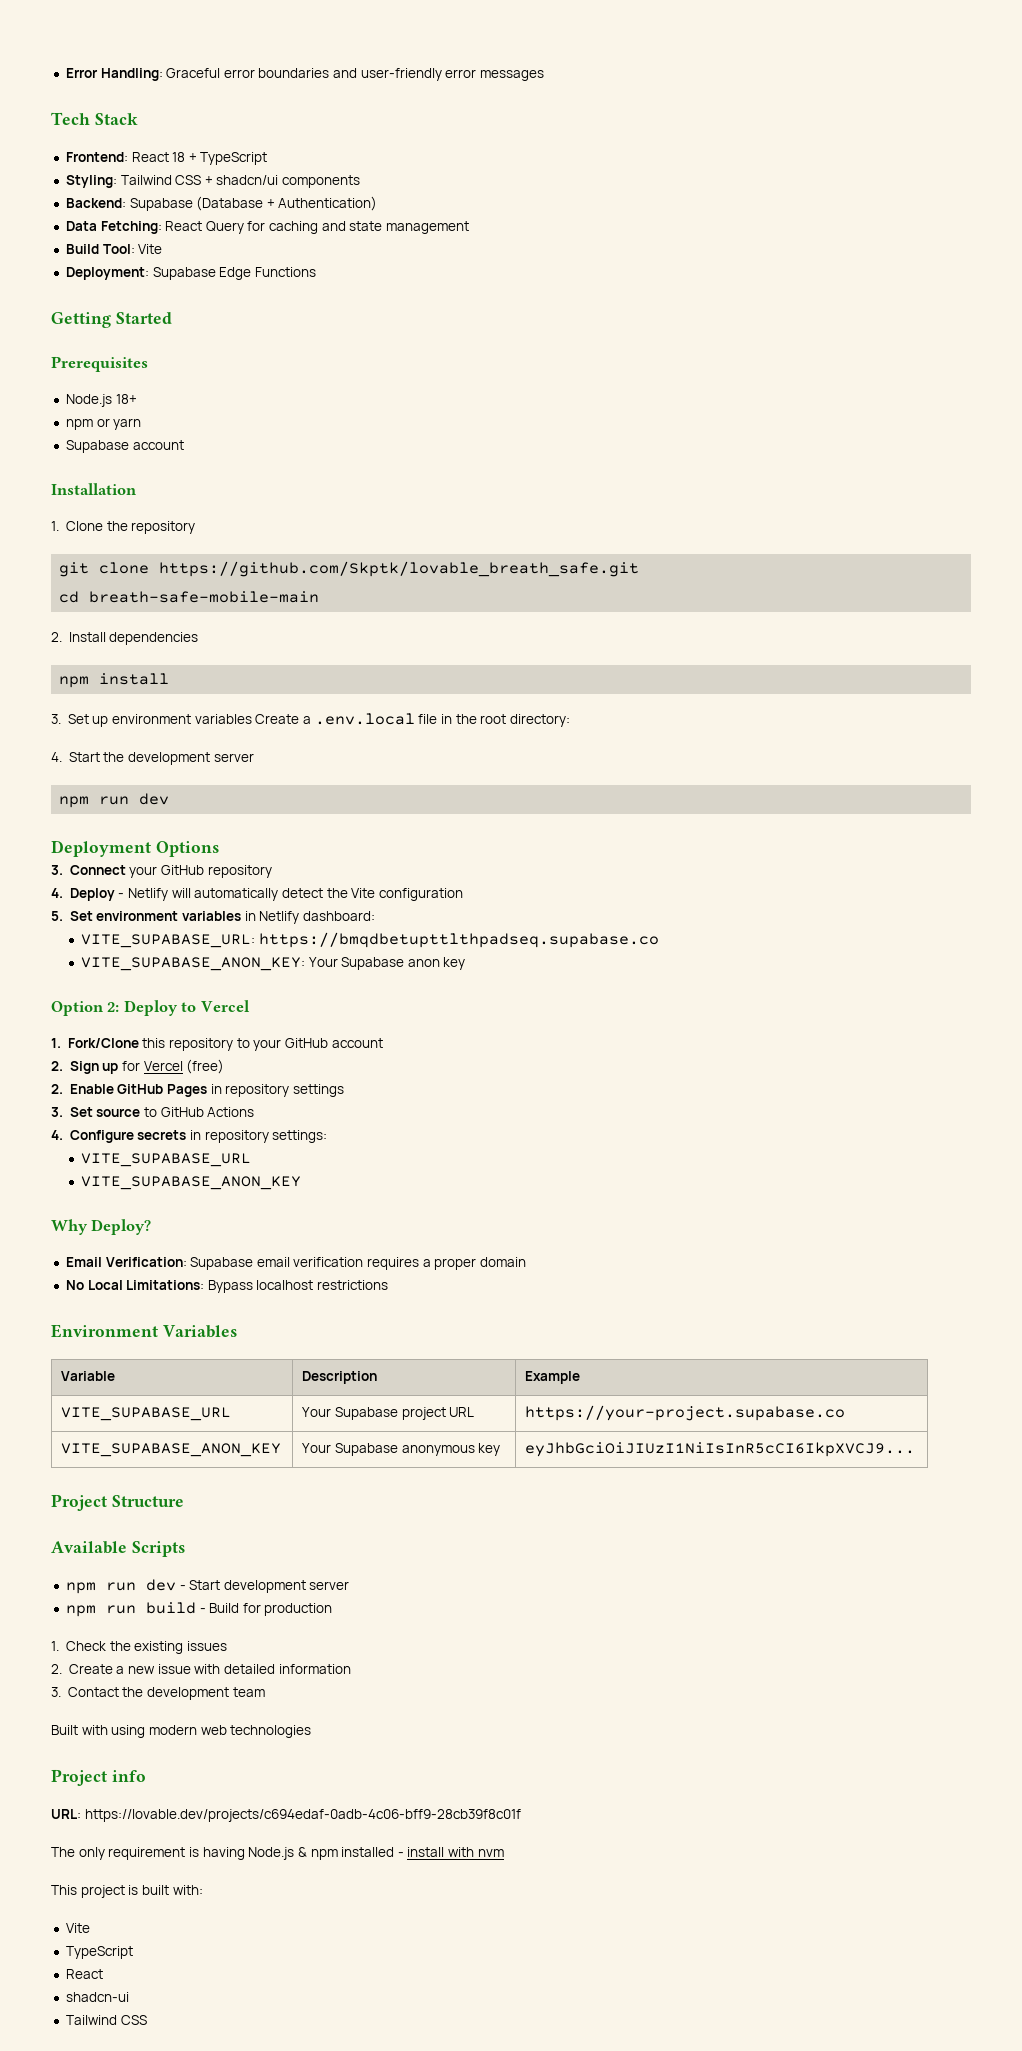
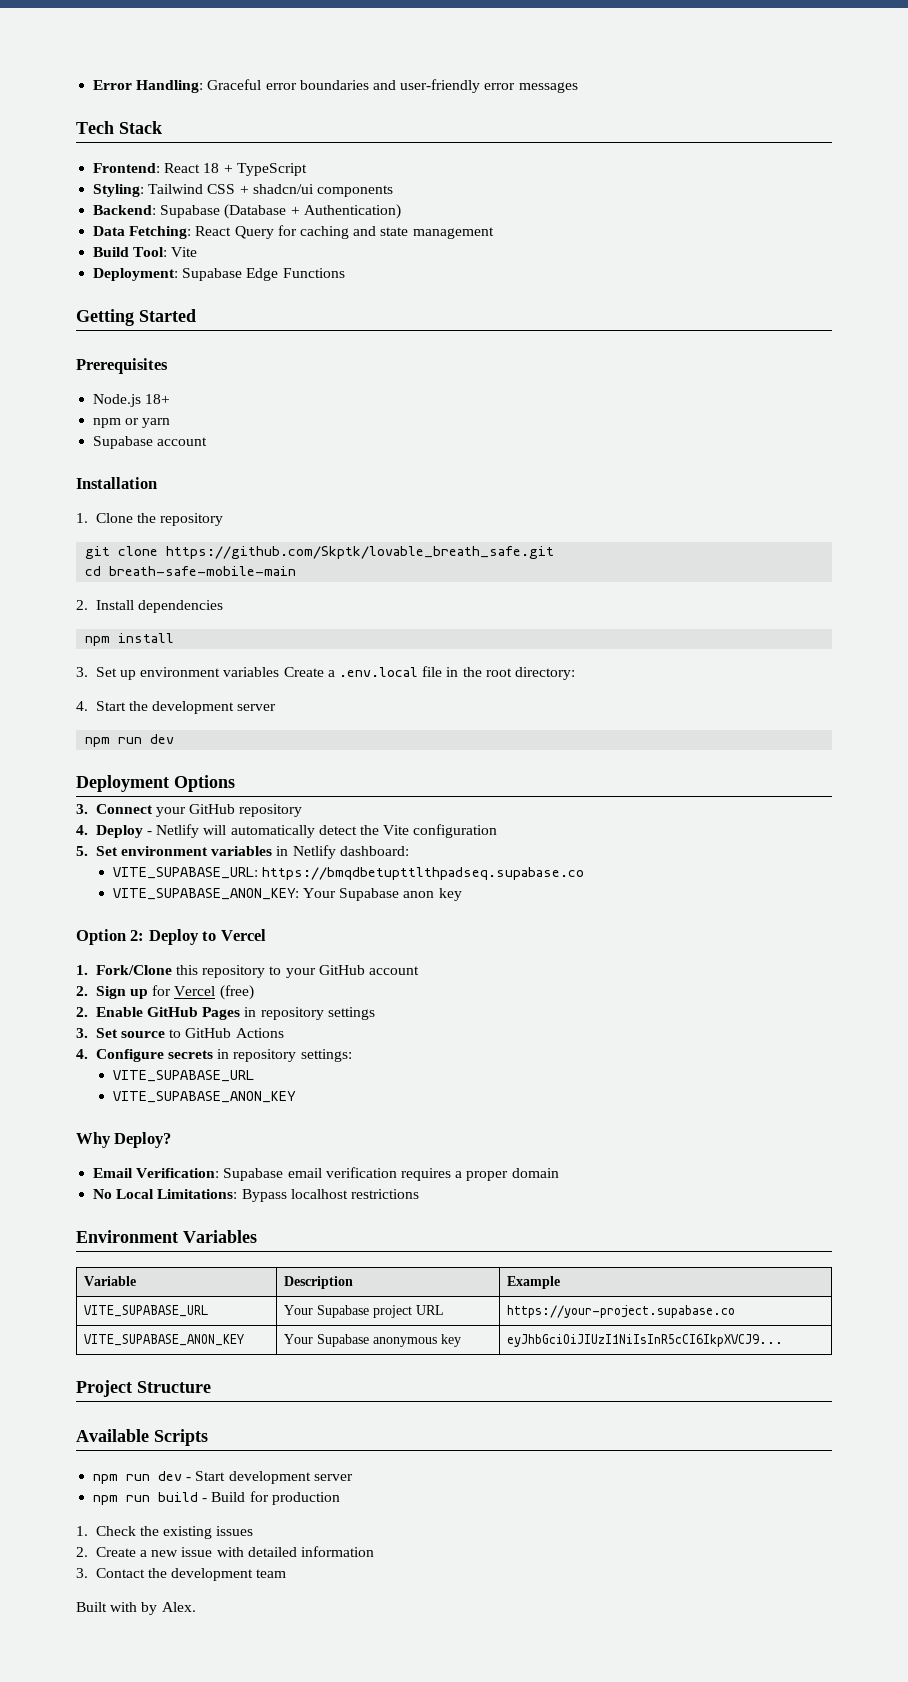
[111,1725,312,1738] [51,1769,146,1786] [51,1809,521,1822] [51,1847,504,1860] [51,1885,203,1898] [65,1923,90,1933] [65,1946,133,1959] [65,1969,103,1979] [65,1992,129,2002] [65,2015,147,2025] using modern web technologies // Project info // URL: https://lovable.dev/projects/c694edaf-0adb-4c06-bff9-28cb39f8c01f // The only requirement is having Node.js & npm installed - install with nvm // This project is built with: // Vite // TypeScript // React // shadcn-ui // Tailwind CSS -> [141,1602,196,1615] by Alex.

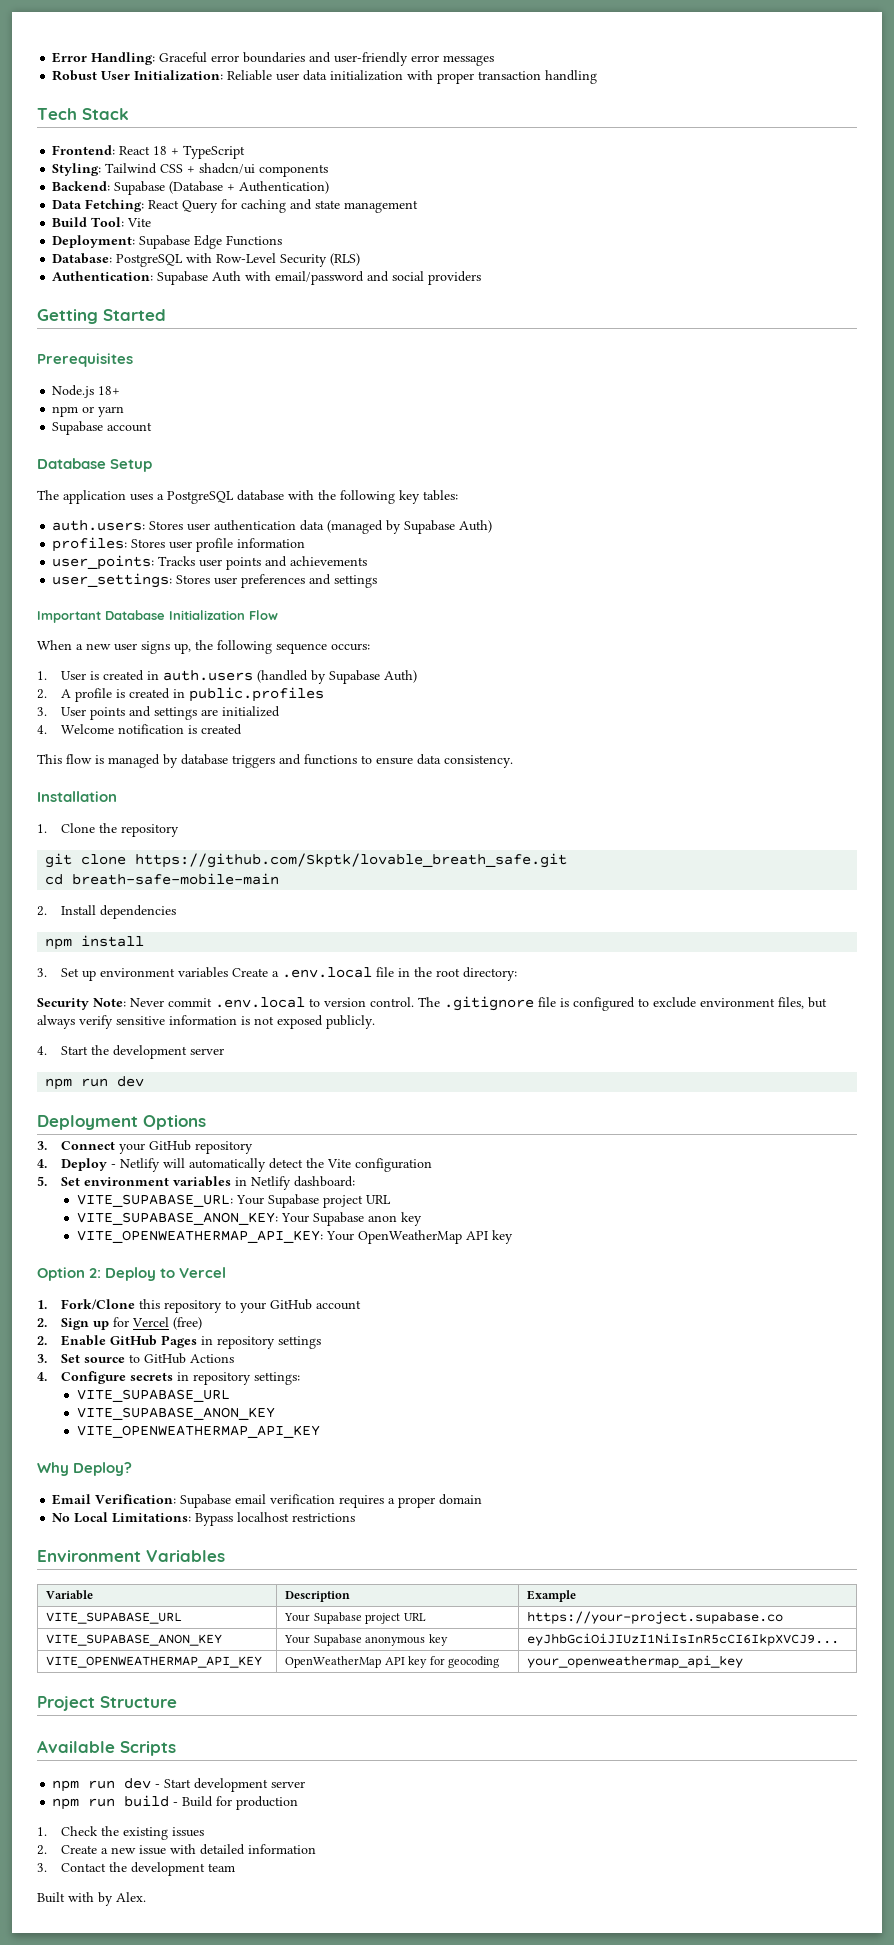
(578, 87) none -> [52,70,598,84] // Robust User Initialization: Reliable user data initialization with proper transaction handling
(345, 273) none -> [52,253,361,267] [52,271,482,285] // Database: PostgreSQL with Row-Level Security (RLS) // Authentication: Supabase Auth with email/password and social providers
(208, 441) none -> [37,458,153,472] [37,490,458,504] [52,520,493,534] [52,537,306,552] [52,555,368,570] [52,573,378,588] [37,610,278,623] [37,640,370,654] [37,670,418,684] [37,687,325,702] [37,706,281,720] [37,724,243,735] [37,754,513,768] // Database Setup // The application uses a PostgreSQL database with the following key tables: // auth.users: Stores user authentication data (managed by Supabase Auth) // profiles: Stores user profile information // user_points: Tracks user points and achievements // user_settings: Stores user preferences and settings // Important Database Initialization Flow // When a new user signs up, the following sequence occurs: // 1. User is created in auth.users (handled by Supabase Auth) // 2. A profile is created in public.profiles // 3. User points and settings are initialized // 4. Welcome notification is created // This flow is managed by database triggers and functions to ensure data consistency.
(575, 673) none -> [37,996,827,1011] [37,1015,375,1029] // Security Note: Never commit .env.local to version control. The .gitignore file is configured to exclude environment files, but always verify sensitive information is not exposed publicly.
[262,867,585,880] https://bmqdbetupttlthpadseq.supabase.co -> [235,1194,391,1208] Your Supabase project URL
(462, 894) none -> [76,1230,513,1244] // VITE_OPENWEATHERMAP_API_KEY: Your OpenWeatherMap API key
(296, 1097) none -> [76,1425,320,1438] // VITE_OPENWEATHERMAP_API_KEY
(783, 1340) none -> [46,1656,263,1668] [285,1656,499,1668] [527,1655,744,1668] // VITE_OPENWEATHERMAP_API_KEY | OpenWeatherMap API key for geocoding | your_openweathermap_api_key

